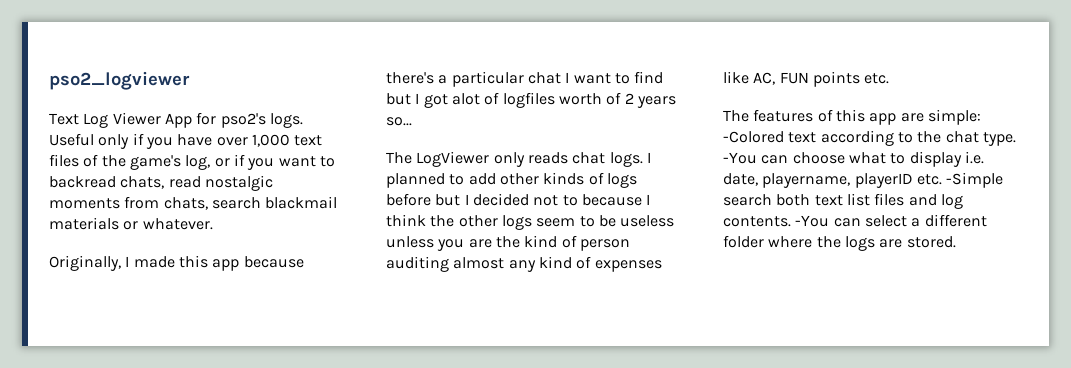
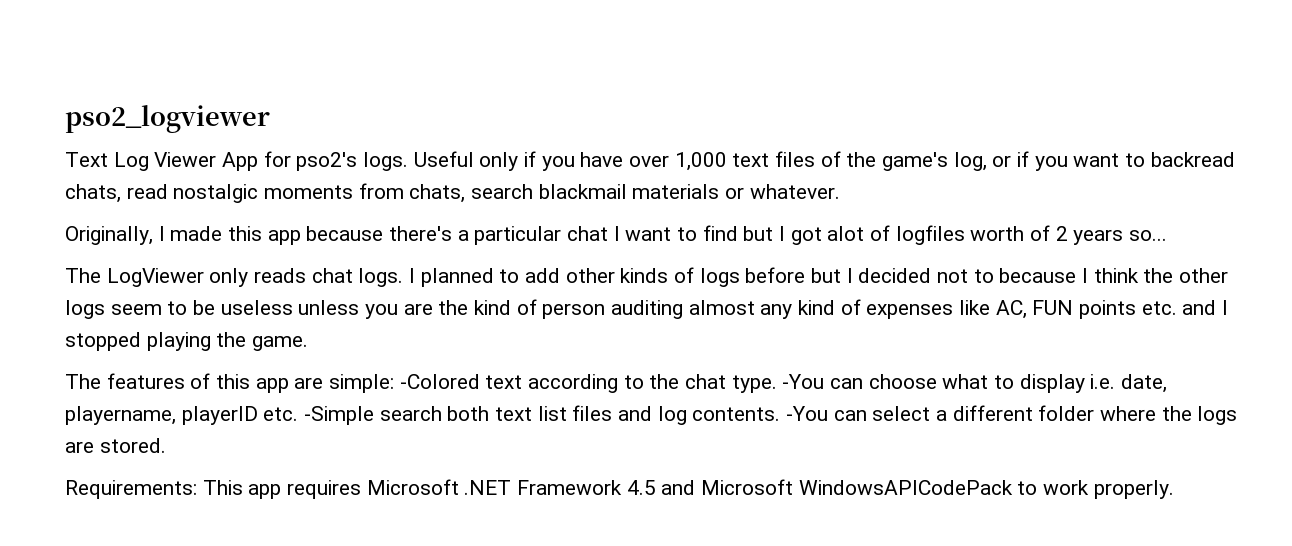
(890, 78) none -> [1182,300,1229,315] [65,332,309,351] and I stopped playing the game.
(956, 242) none -> [65,479,1174,499] // Requirements: This app requires Microsoft .NET Framework 4.5 and Microsoft WindowsAPICodePack to work properly.

